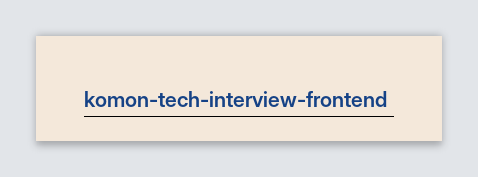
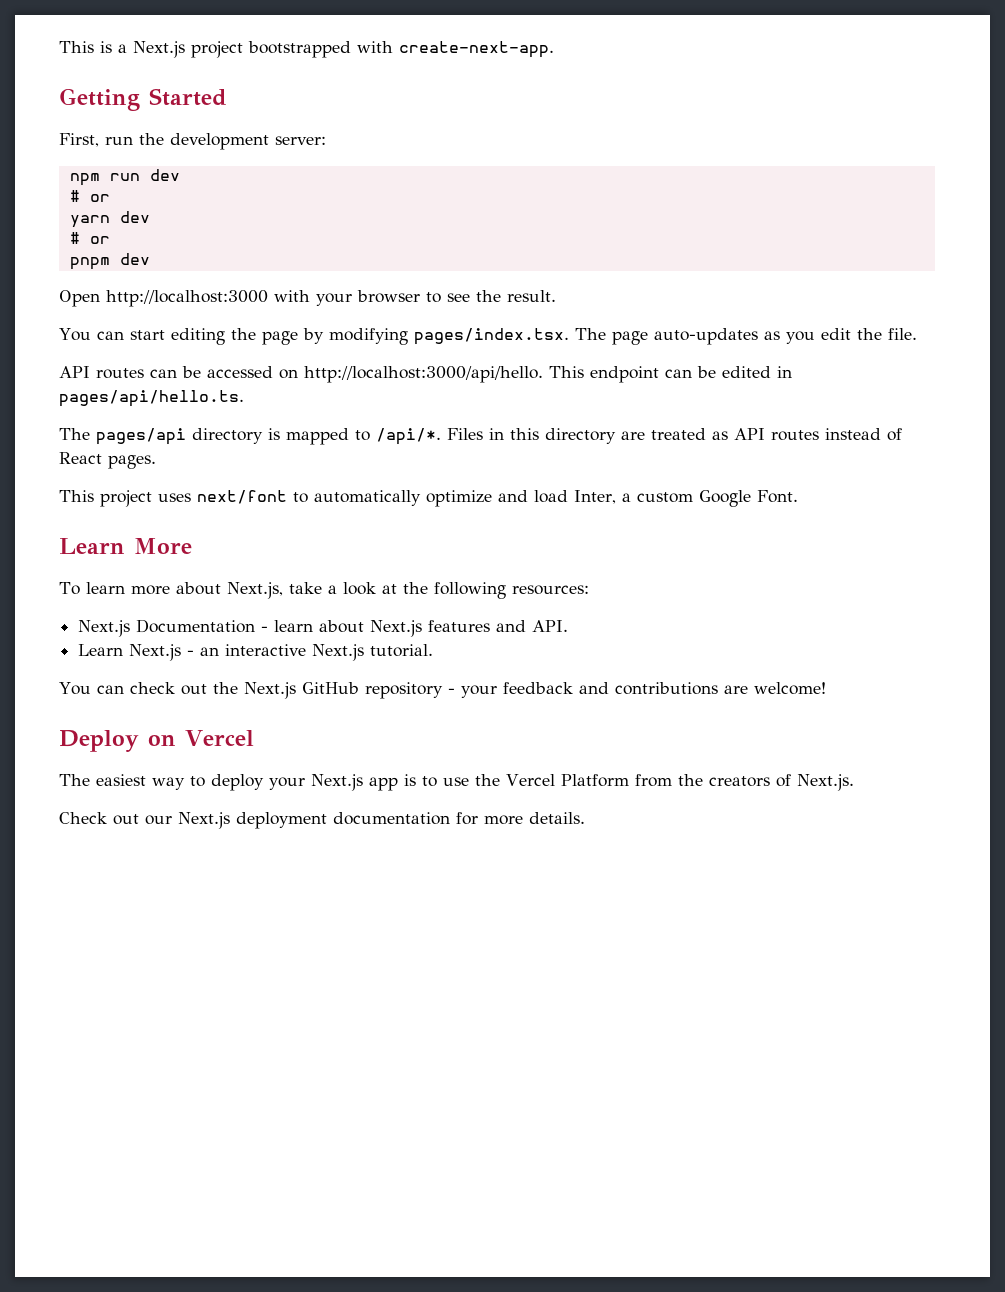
[84,91,387,107] komon-tech-interview-frontend -> [59,41,554,58] [59,88,227,111] [59,133,326,150] [69,169,180,186] [69,190,110,202] [69,211,150,228] [69,232,110,244] [69,253,150,270] [59,290,556,307] [59,328,917,345] [59,366,792,383] [59,390,244,407] [59,428,902,445] [59,452,156,469] [59,490,798,507] [59,538,192,554] [59,582,589,599] [78,619,569,637] [78,644,434,661] [59,682,826,699] [59,730,254,752] [59,774,854,791] [59,812,585,829] This is a Next.js project bootstrapped with create-next-app. // Getting Started // First, run the development server: // npm run dev // # or // yarn dev // # or // pnpm dev // Open http://localhost:3000 with your browser to see the result. // You can start editing the page by modifying pages/index.tsx. The page auto-updates as you edit the file. // API routes can be accessed on http://localhost:3000/api/hello. This endpoint can be edited in pages/api/hello.ts. // The pages/api directory is mapped to /api/*. Files in this directory are treated as API routes instead of React pages. // This project uses next/font to automatically optimize and load Inter, a custom Google Font. // Learn More // To learn more about Next.js, take a look at the following resources: // Next.js Documentation - learn about Next.js features and API. // Learn Next.js - an interactive Next.js tutorial. // You can check out the Next.js GitHub repository - your feedback and contributions are welcome! // Deploy on Vercel // The easiest way to deploy your Next.js app is to use the Vercel Platform from the creators of Next.js. // Check out our Next.js deployment documentation for more details.

